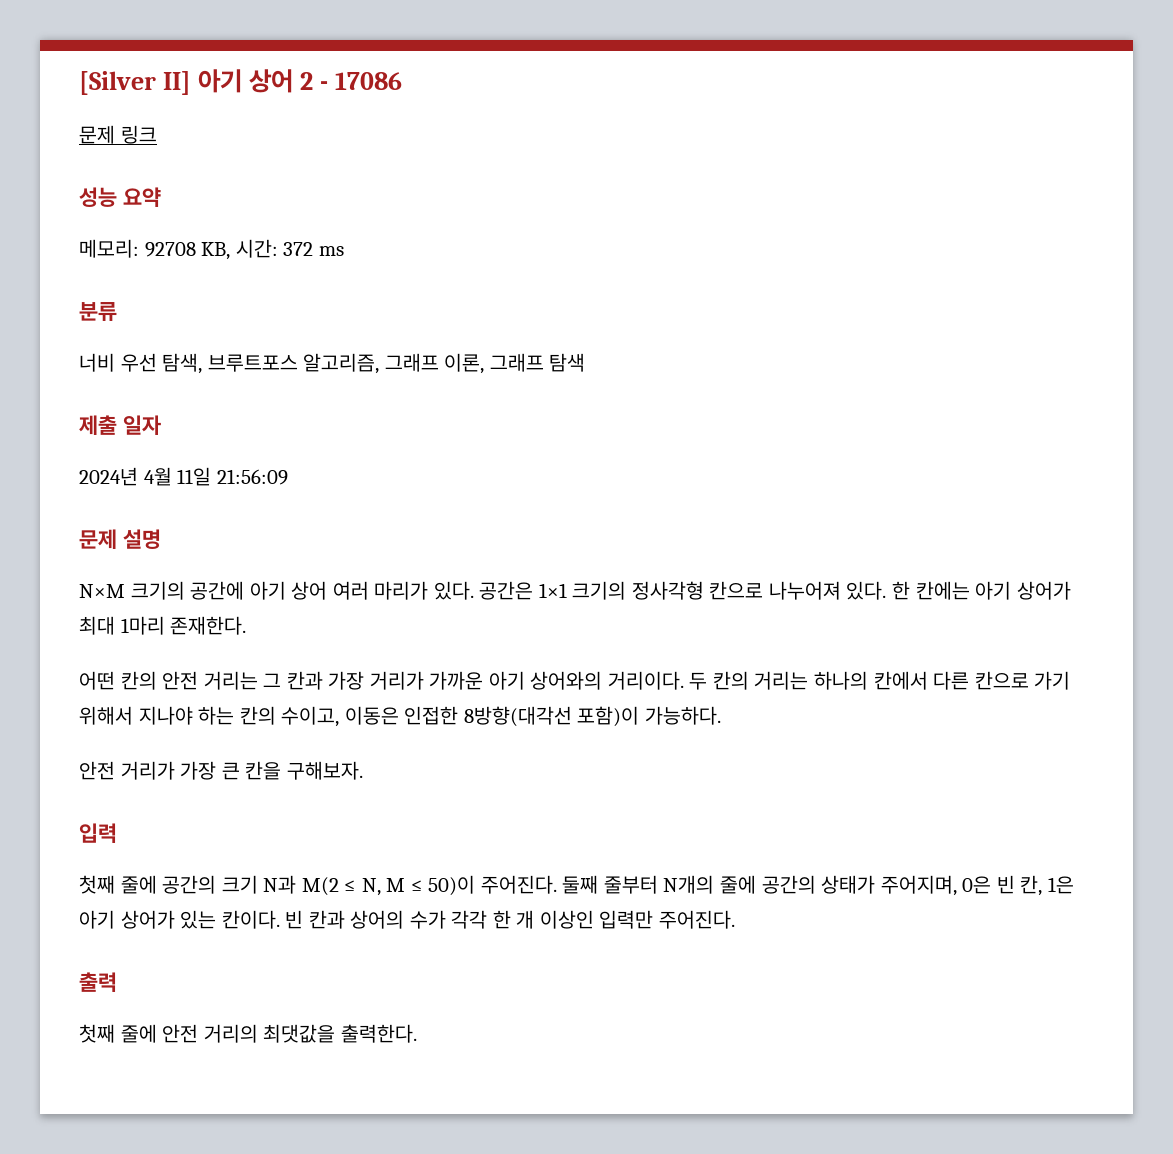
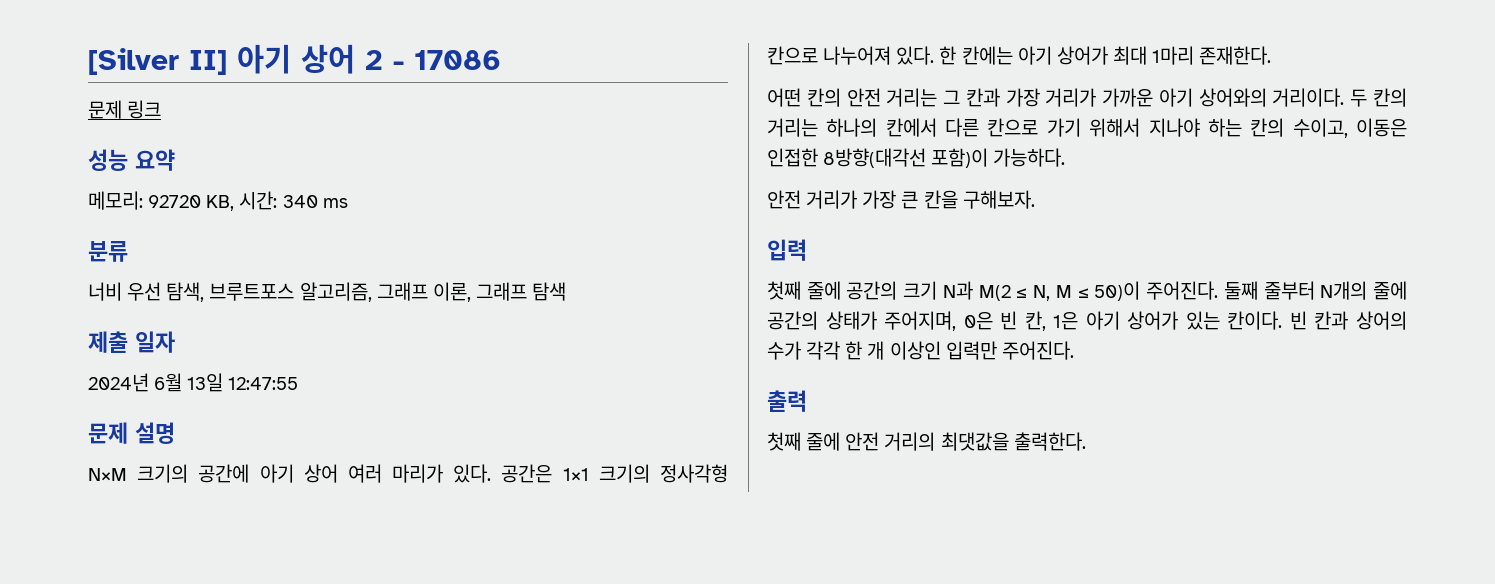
[144,242,196,257] 92708 -> [148,195,202,208] 92720
[283,242,314,256] 372 -> [282,195,318,208] 340
[143,467,288,486] 4월 11일 21:56:09 -> [154,373,299,392] 6월 13일 12:47:55

